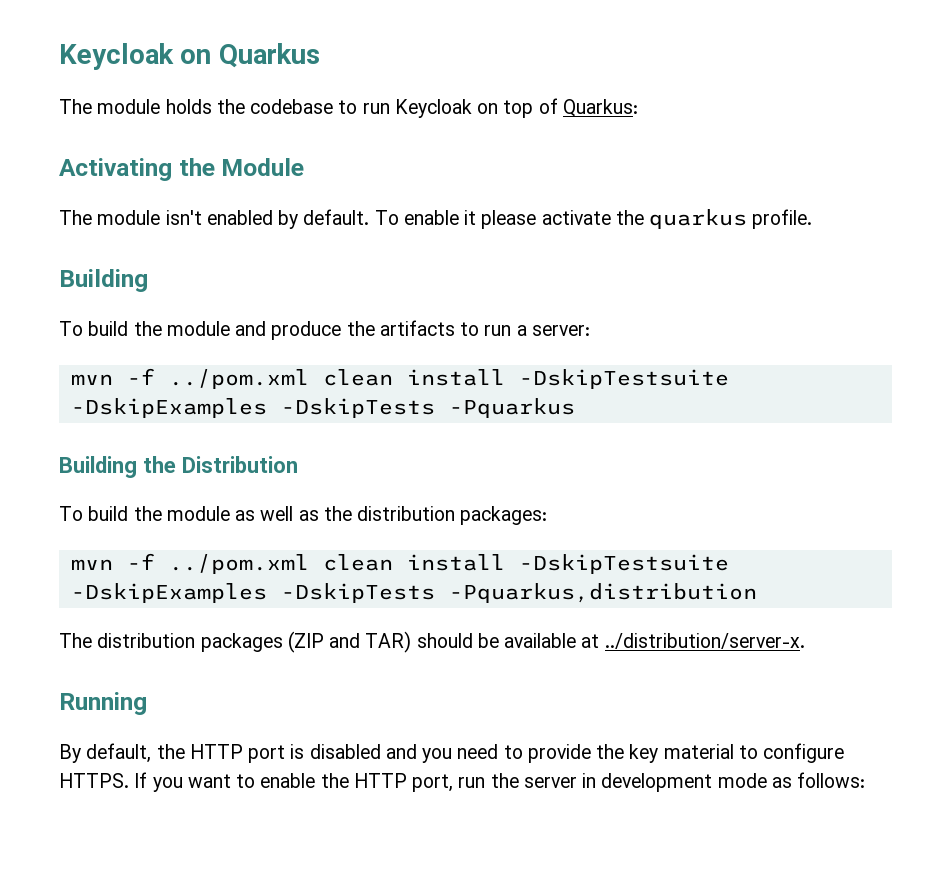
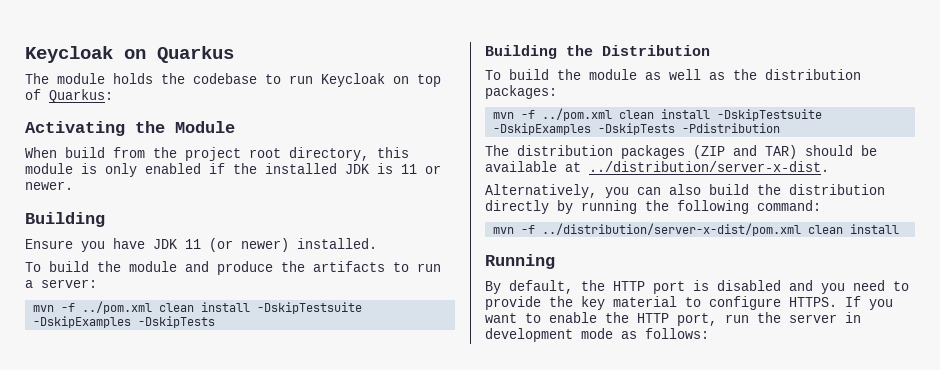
[59,209,813,229] [59,269,148,292] The module isn't enabled by default. To enable it please activate the quarkus profile. // Building -> [25,147,409,161] [25,163,441,177] [25,181,73,190] [25,212,105,227] [25,238,377,252] When build from the project root directory, this module is only enabled if the installed JDK is 11 or newer. // Building // Ensure you have JDK 11 (or newer) installed.
[448,398,575,418] -Pquarkus -> (216, 322) none
[448,583,757,603] -Pquarkus,distribution -> [682,123,781,133] -Pdistribution
[604,633,805,649] ../distribution/server-x. -> [589,161,829,172] [485,184,885,198] [485,200,821,214] [493,223,900,236] ../distribution/server-x-dist. // Alternatively, you can also build the distribution directly by running the following command: // mvn -f ../distribution/server-x-dist/pom.xml clean install

